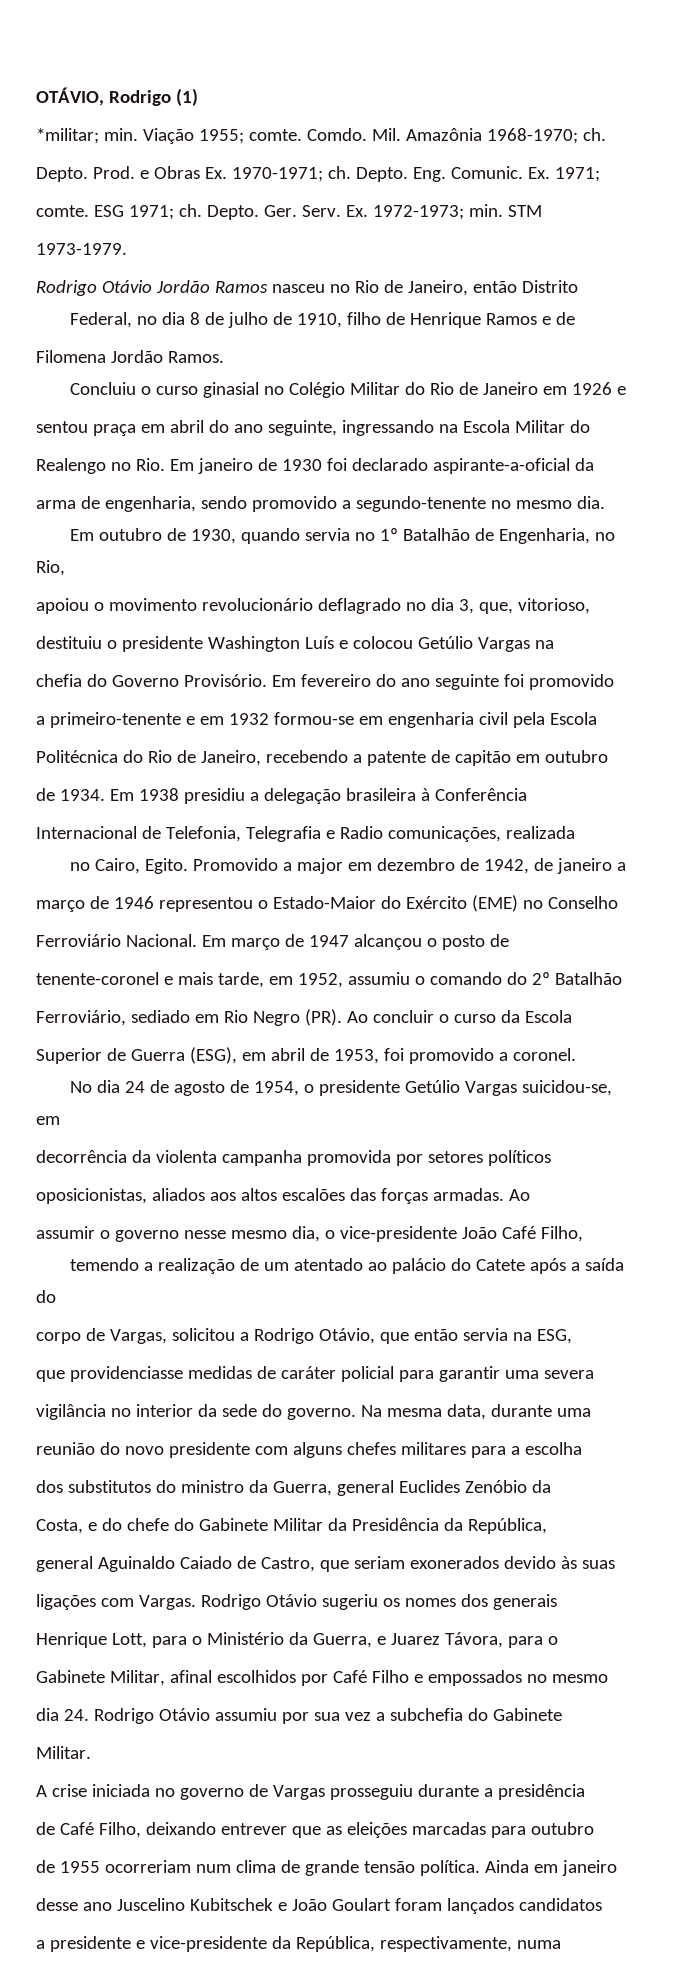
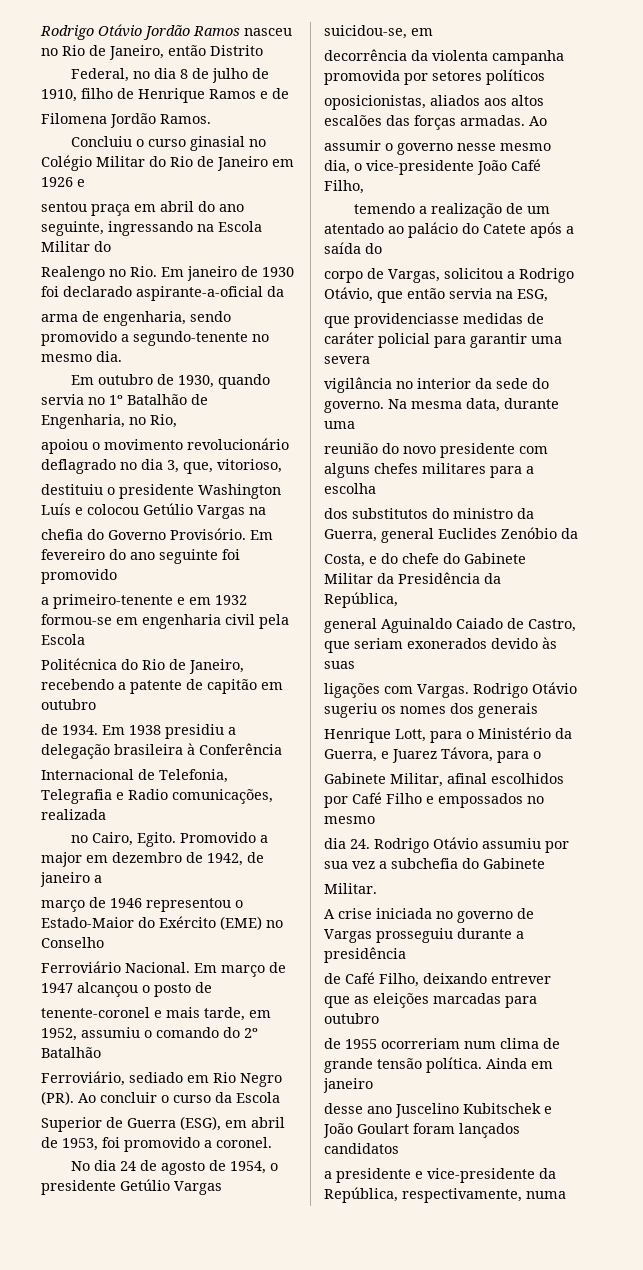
[36,87,198,106] [36,128,606,144] [36,166,600,182] [36,204,542,220] [36,243,127,255] OTÁVIO, Rodrigo (1) // *militar; min. Viação 1955; comte. Comdo. Mil. Amazônia 1968-1970; ch. // Depto. Prod. e Obras Ex. 1970-1971; ch. Depto. Eng. Comunic. Ex. 1971; // comte. ESG 1971; ch. Depto. Ger. Serv. Ex. 1972-1973; min. STM // 1973-1979. // -> (40, 32) none

